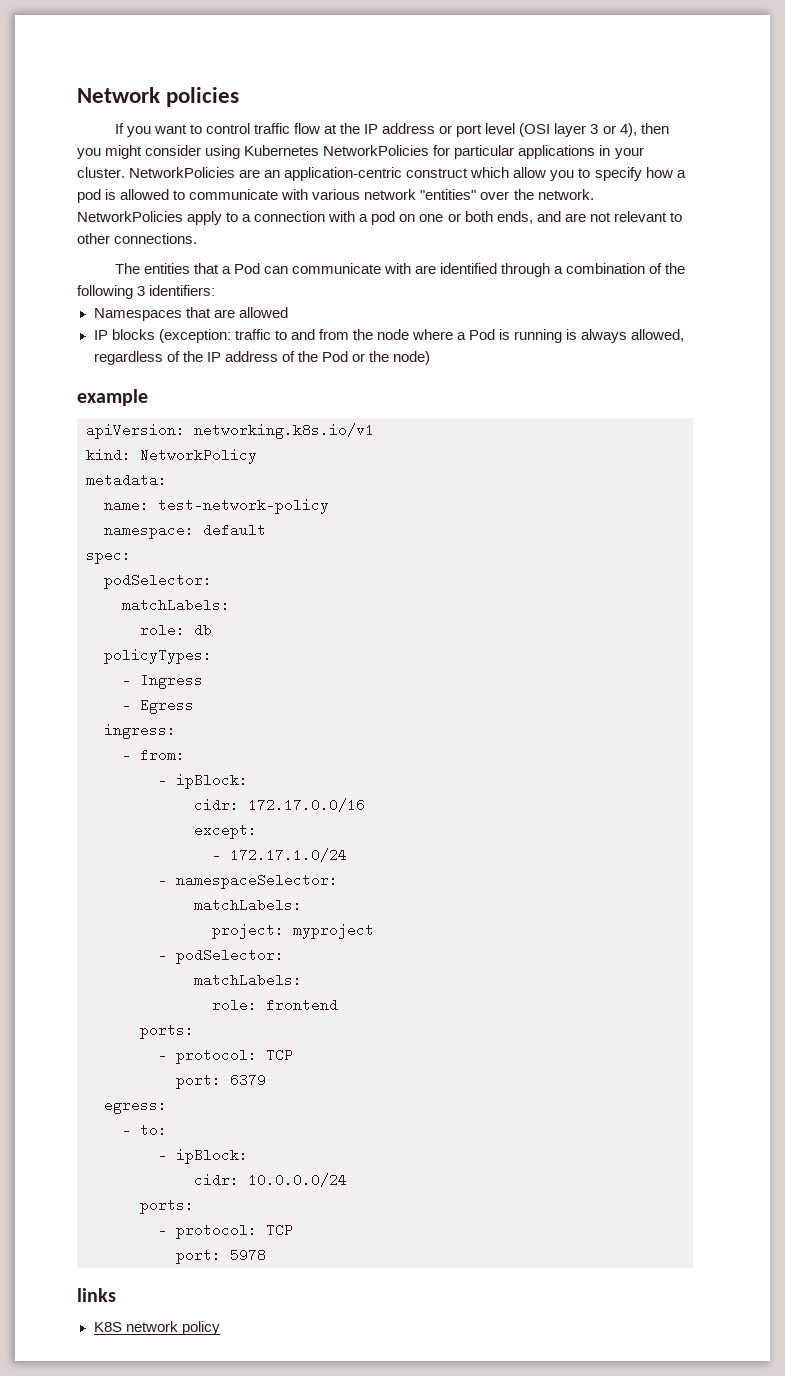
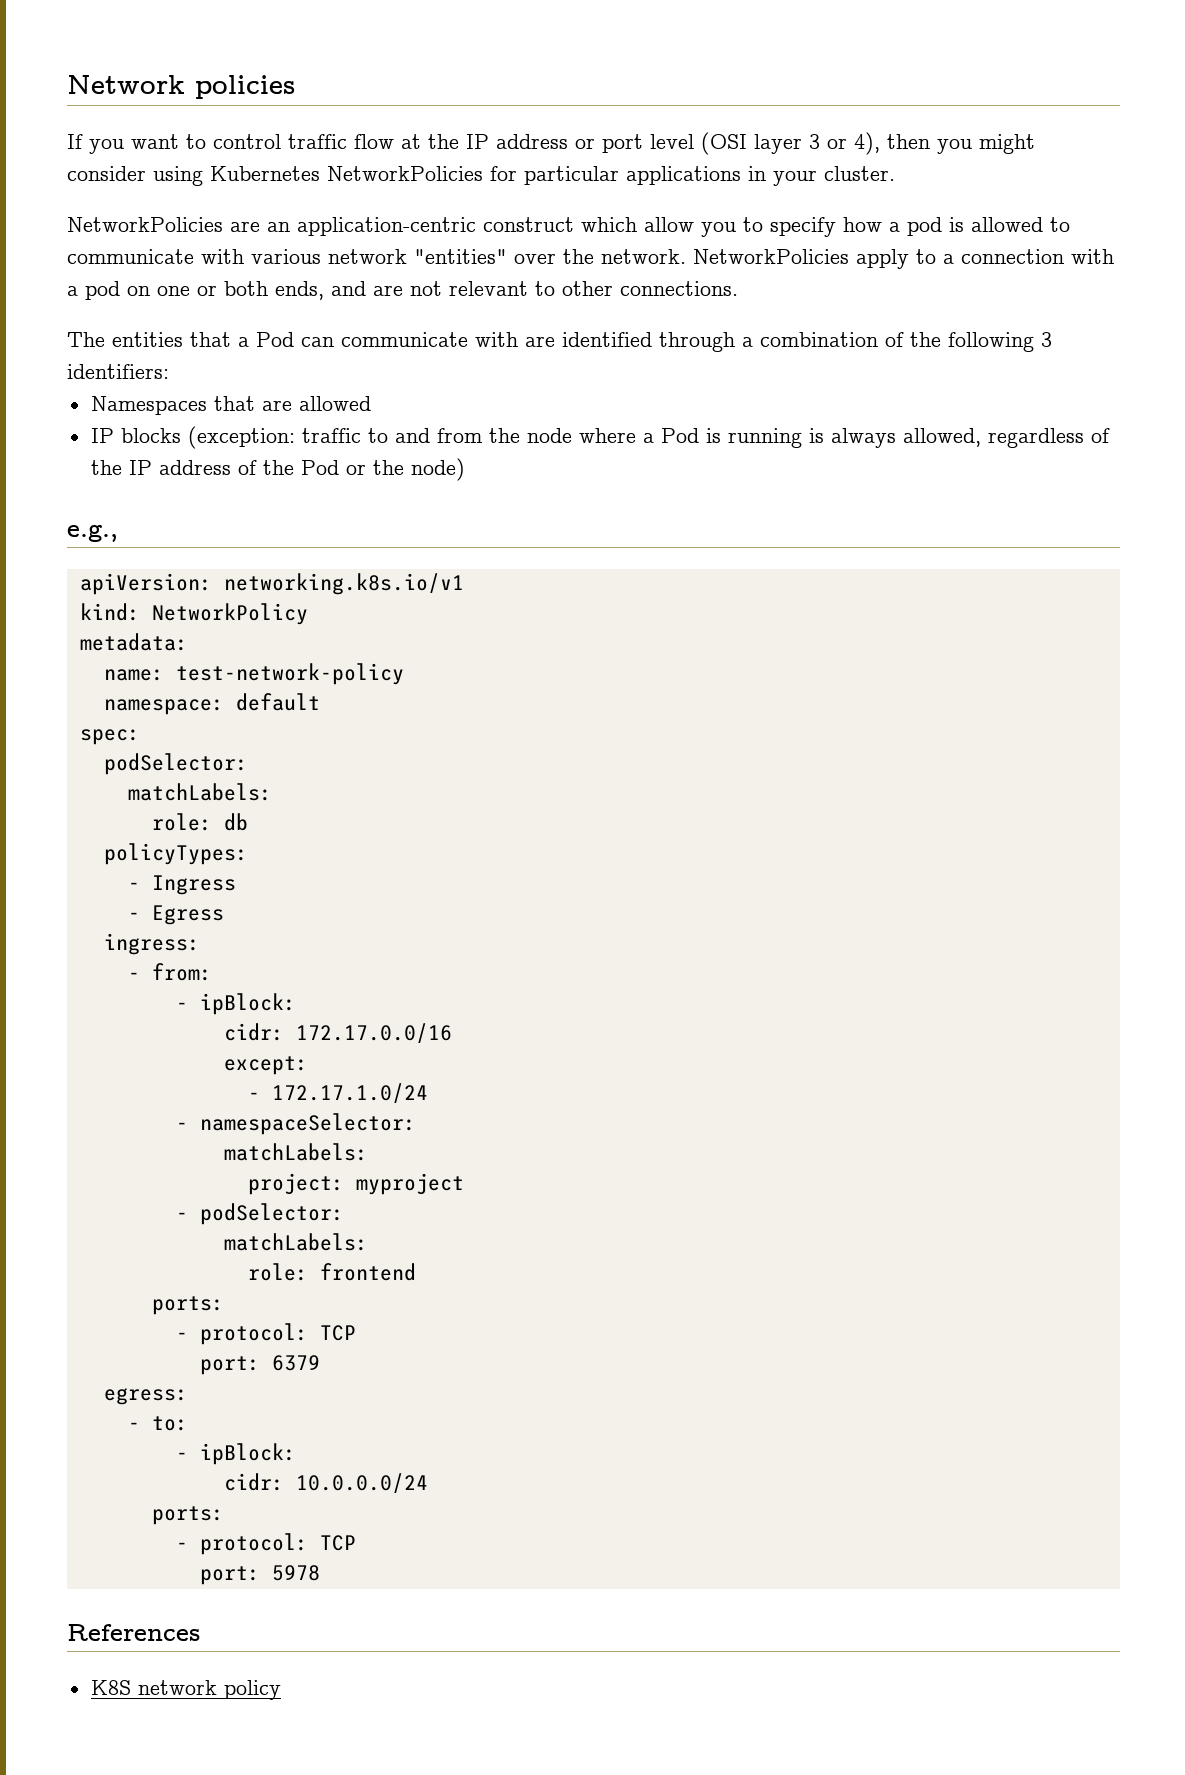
(125, 172) none -> (895, 173) //
[77,389,148,406] example -> [67,524,118,542] e.g.,
[77,1288,116,1302] links -> [67,1624,200,1641] References

